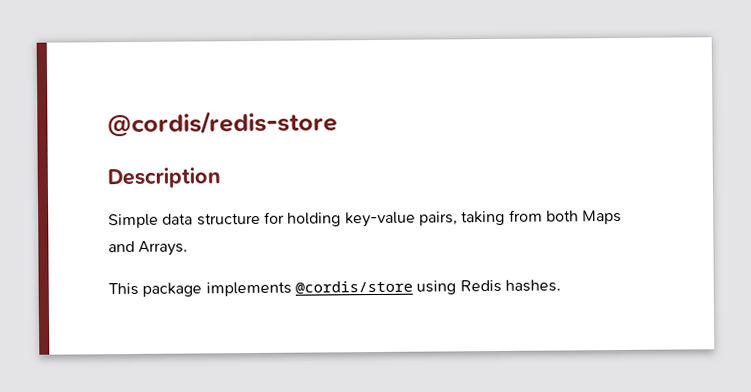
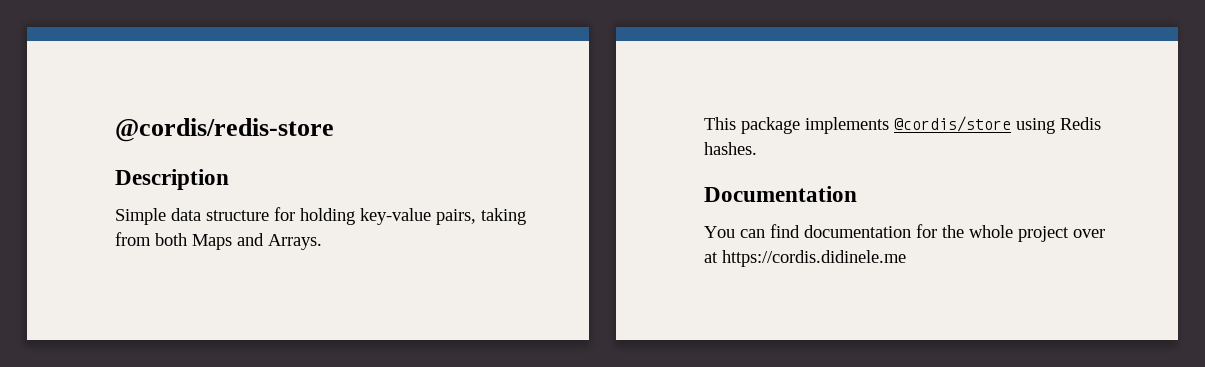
(561, 285) none -> [704,186,857,202] [704,224,1105,242] [704,250,906,267] // Documentation // You can find documentation for the whole project over at https://cordis.didinele.me

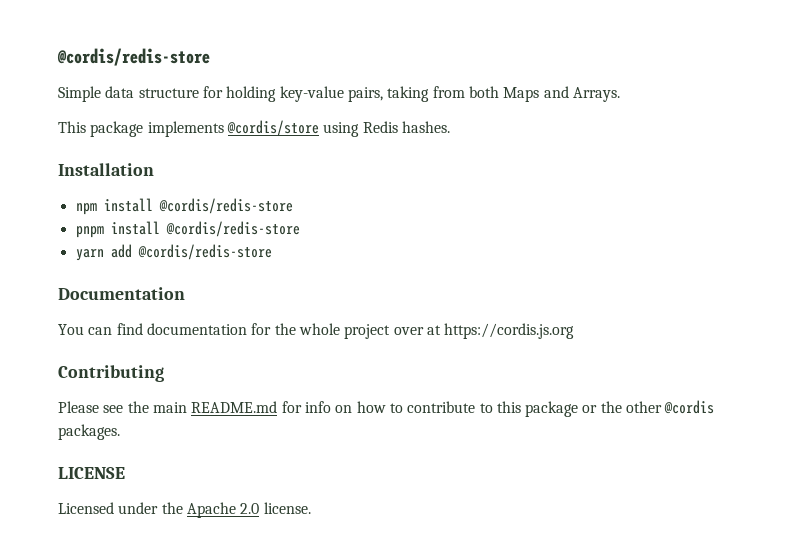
[115,118,334,142] [115,169,229,190] @cordis/redis-store // Description -> [57,48,210,66] @cordis/redis-store
(757, 148) none -> [58,163,154,176] [75,198,293,215] [75,221,300,238] [75,244,272,261] // Installation // npm install @cordis/redis-store // pnpm install @cordis/redis-store // yarn add @cordis/redis-store
[722,250,906,267] https://cordis.didinele.me -> [444,323,575,339] [58,365,164,382] [58,400,715,417] [58,424,120,440] [58,467,125,479] [58,502,311,518] https://cordis.js.org // Contributing // Please see the main README.md for info on how to contribute to this package or the other @cordis packages. // LICENSE // Licensed under the Apache 2.0 license.

